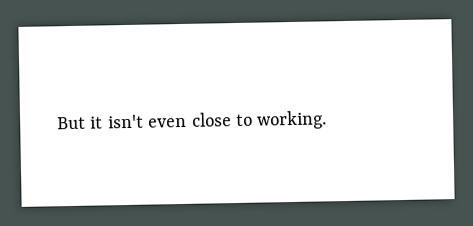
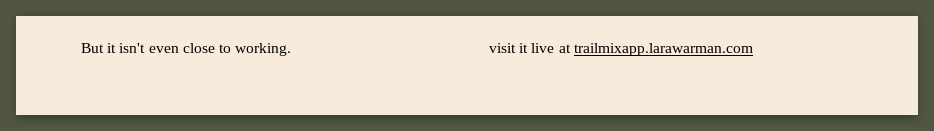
(328, 120) none -> [489,43,753,56] // visit it live at trailmixapp.larawarman.com

